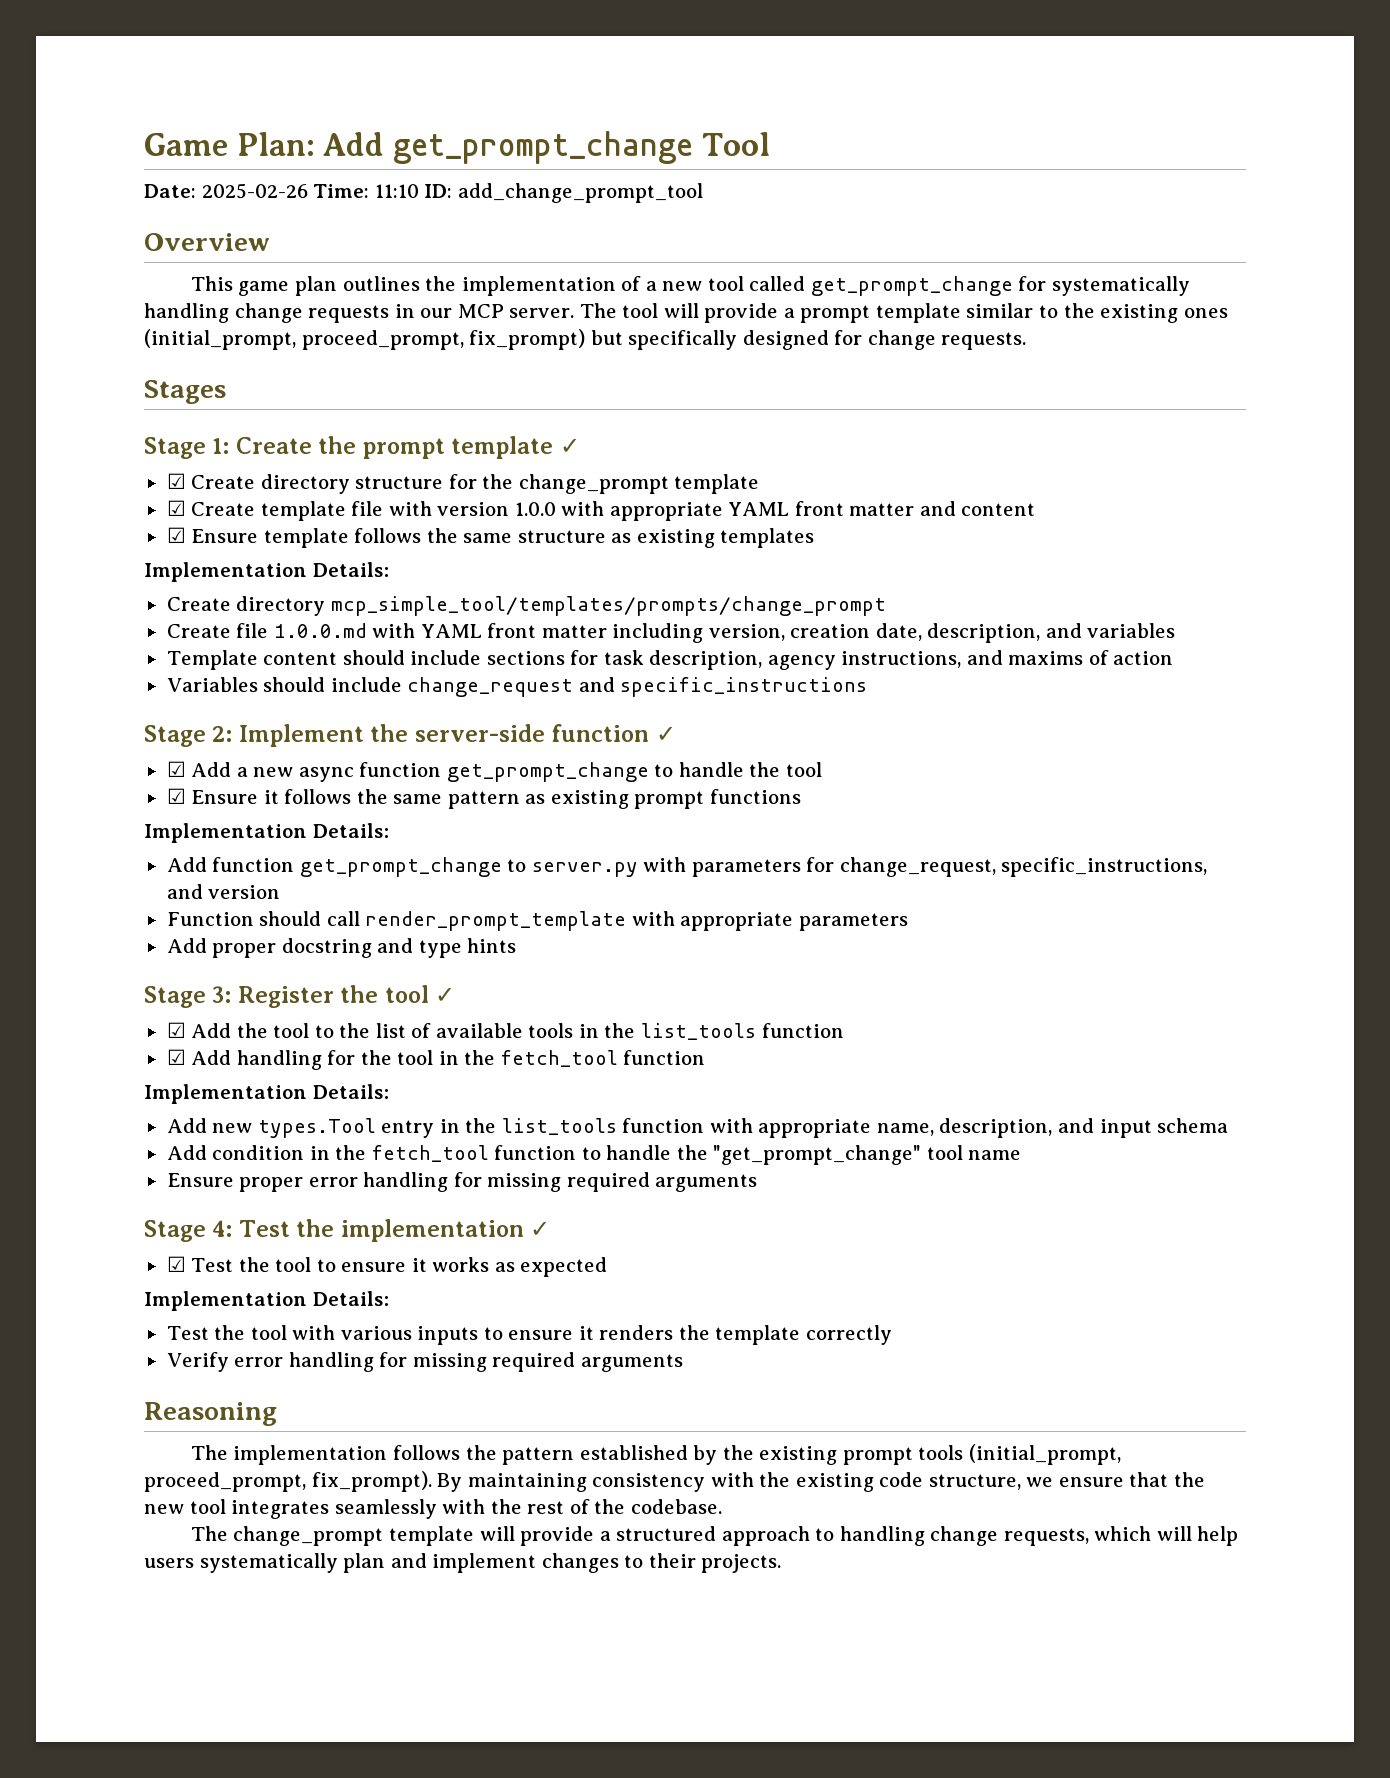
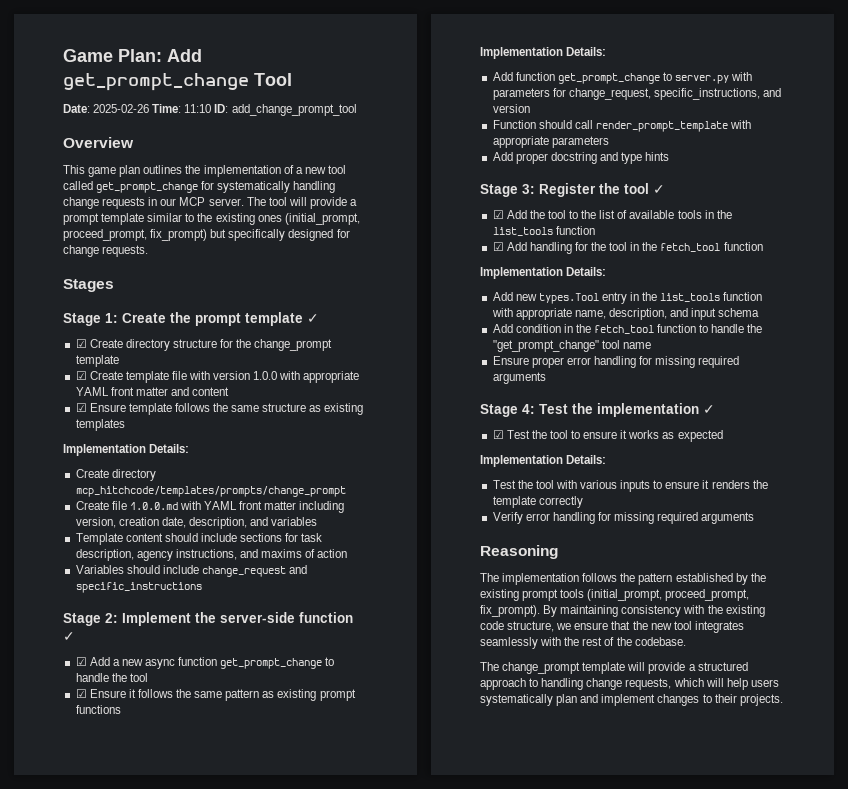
[330,596,886,616] mcp_simple_tool/templates/prompts/change_prompt -> [75,486,346,497] mcp_hitchcode/templates/prompts/change_prompt

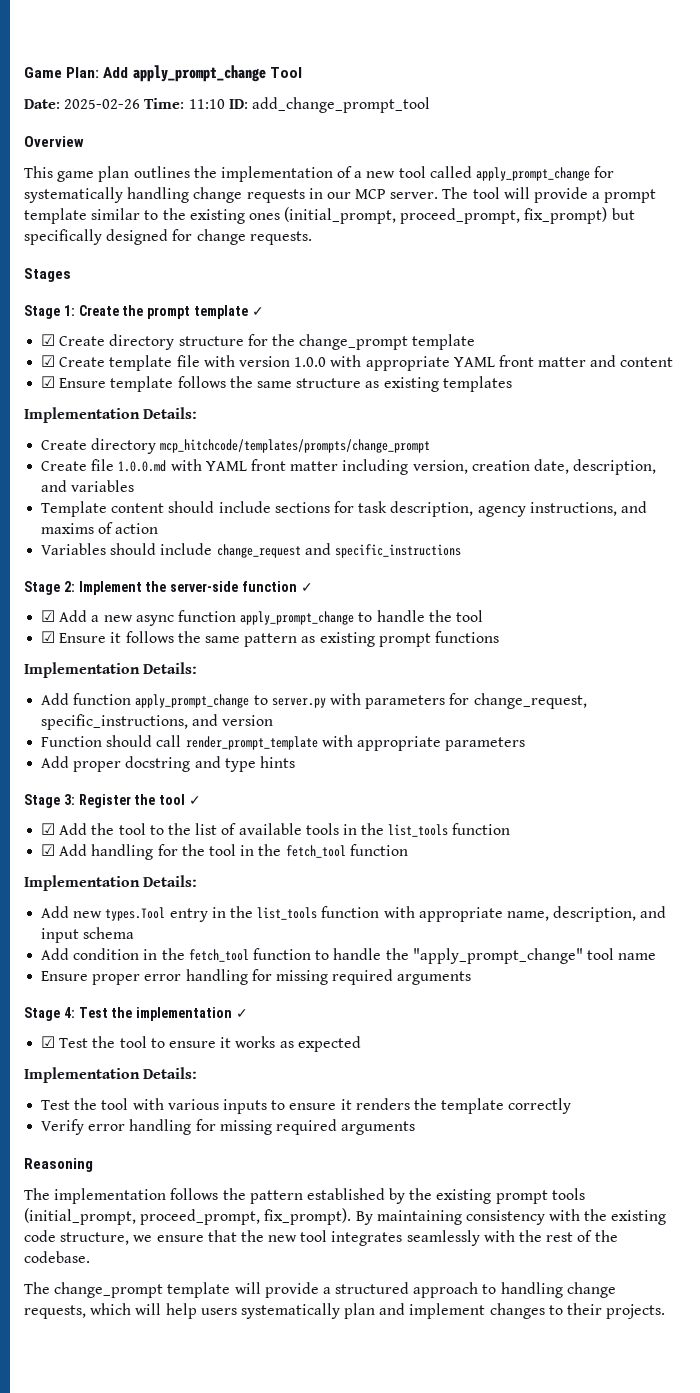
[63,73,249,91] get_prompt_change -> [132,65,266,82] apply_prompt_change
[96,182,199,193] get_prompt_change -> [476,167,591,181] apply_prompt_change
[220,658,323,669] get_prompt_change -> [240,611,355,625] apply_prompt_change
[557,73,660,84] get_prompt_change -> [135,694,250,708] apply_prompt_change
[492,340,599,352] "get_prompt_change" -> [412,948,583,964] "apply_prompt_change"

